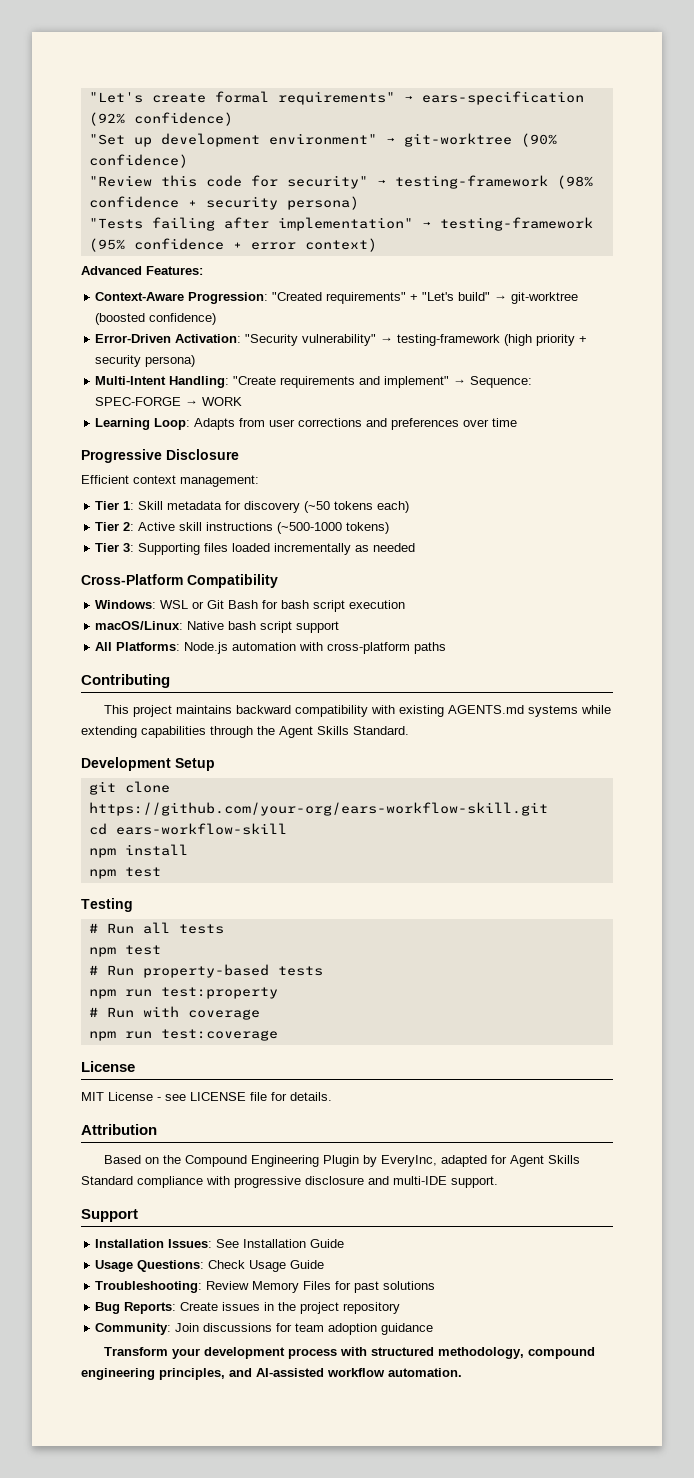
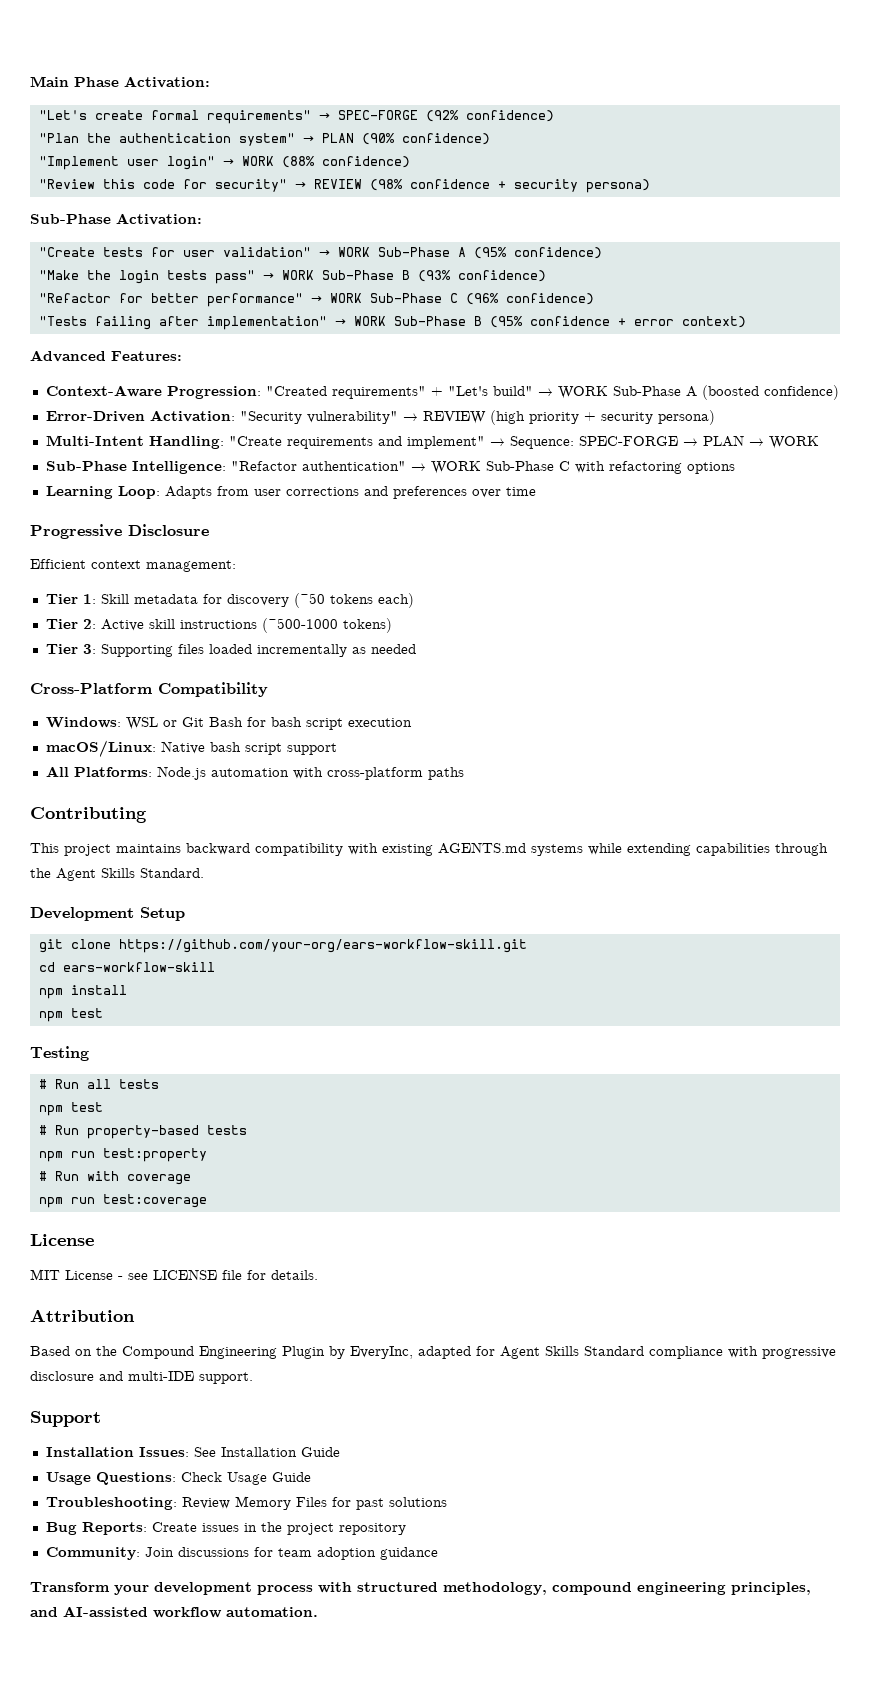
(88, 97) none -> [30,76,210,88] Main Phase Activation: //
[421,91,584,105] ears-specification -> [337,110,418,120] SPEC-FORGE
[88,133,557,147] "Set up development environment" → git-worktree (90% -> [38,133,490,146] [38,156,315,170] "Plan the authentication system" → PLAN (90% confidence) // "Implement user login" → WORK (88%
[394,175,548,189] testing-framework -> [313,179,362,189] REVIEW
(359, 203) none -> [30,213,202,225] [38,247,602,259] [38,270,546,284] [38,293,594,307] // Sub-Phase Activation: // "Create tests for user validation" → WORK Sub-Phase A (95% confidence) // "Make the login tests pass" → WORK Sub-Phase B (93% confidence) // "Refactor for better performance" → WORK Sub-Phase C (96% confidence)
[439,217,593,231] testing-framework -> [353,316,482,326] WORK Sub-Phase B
[511,292,579,304] git-worktree -> [557,386,697,399] WORK Sub-Phase A
[397,334,501,346] testing-framework -> [422,411,486,424] REVIEW
[202,397,243,406] WORK -> [702,435,819,449] [45,461,735,474] PLAN → WORK // Sub-Phase Intelligence: "Refactor authentication" → WORK Sub-Phase C with refactoring options

